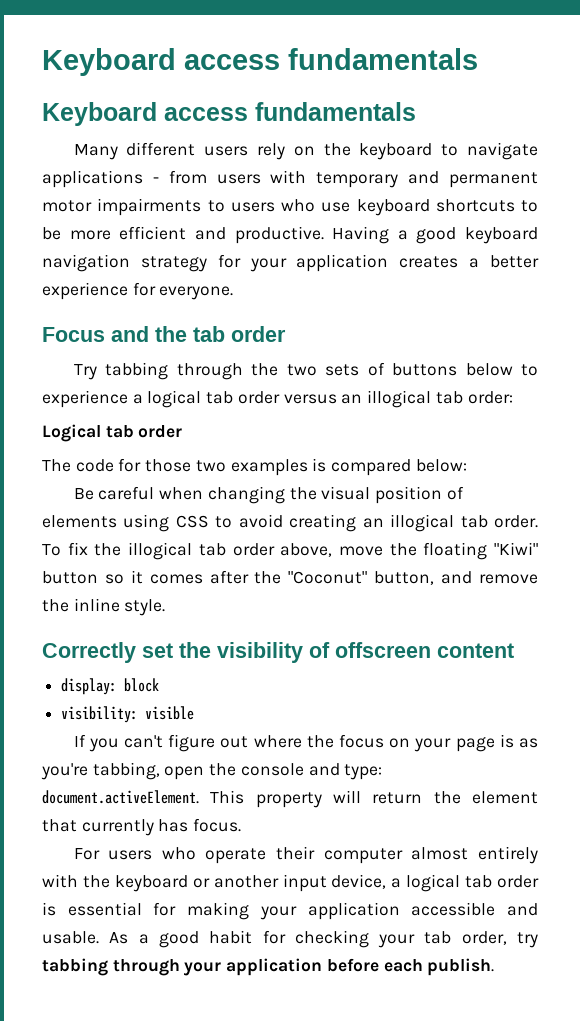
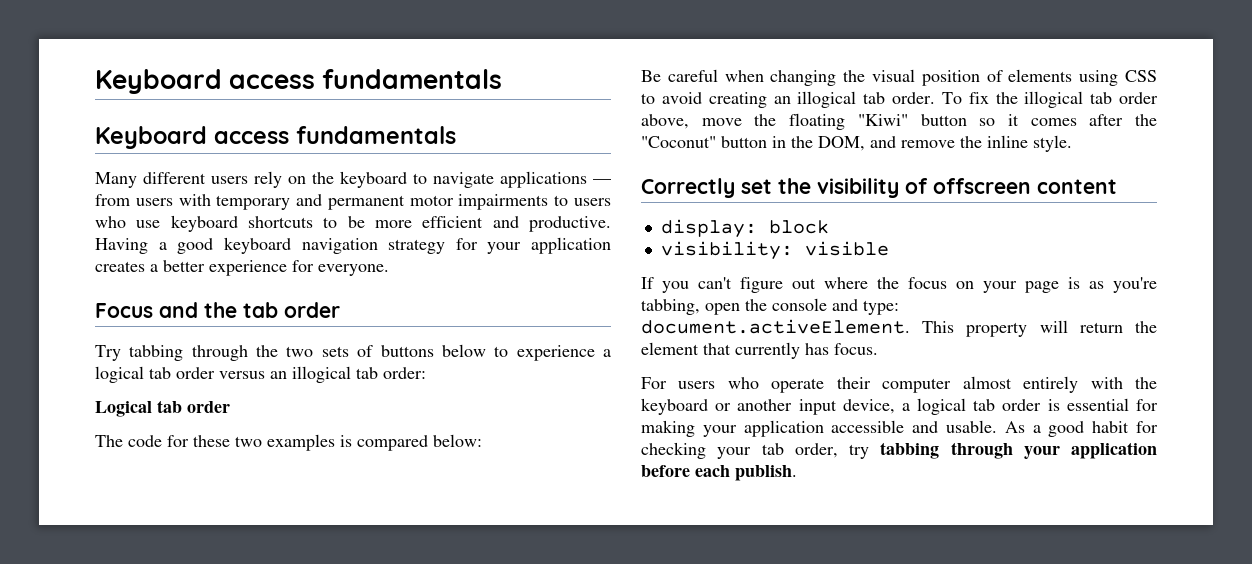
[152,177,159,183] - -> [593,179,611,184] —
[145,459,192,472] those -> [193,435,230,447] these
[374,571,435,585] button, -> [721,136,865,151] button in the DOM,

